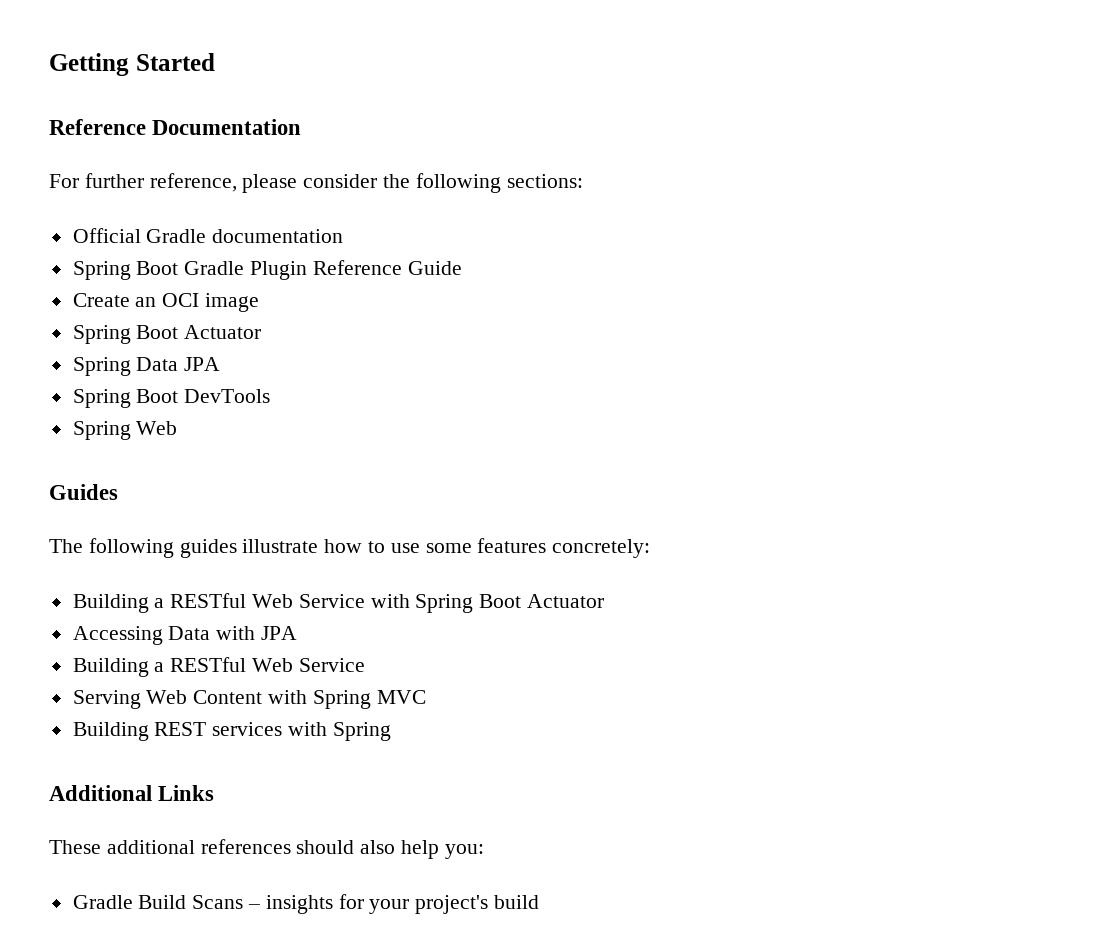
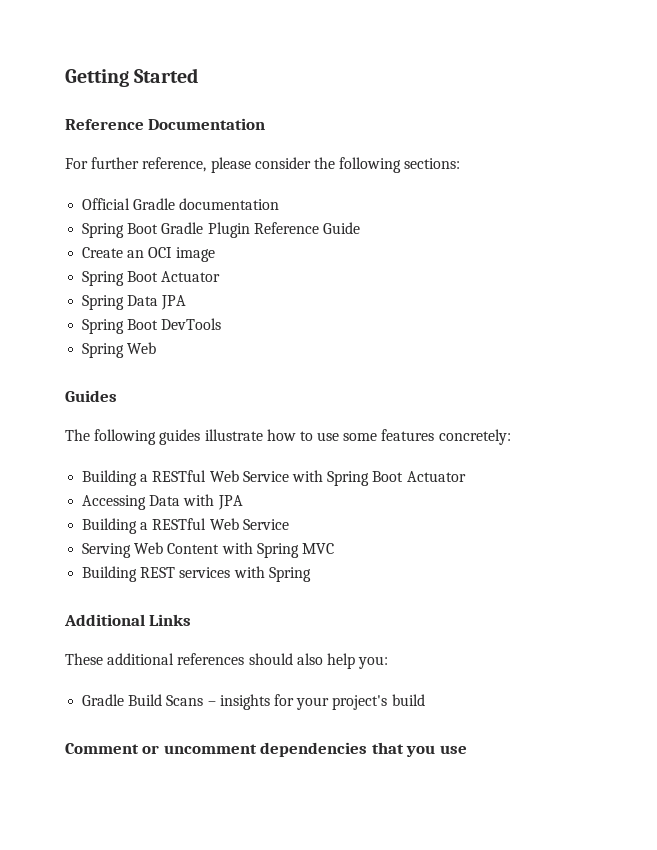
(540, 902) none -> [65,742,467,757] // Comment or uncomment dependencies that you use

